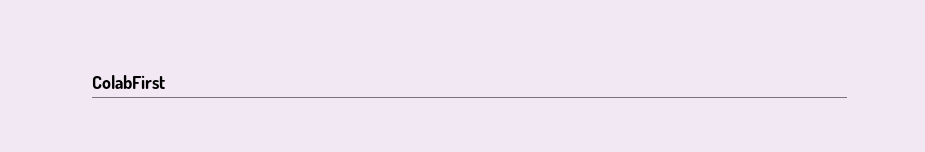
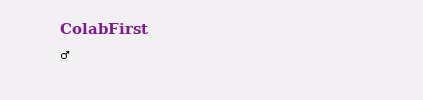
(165, 82) none -> [60,50,70,60] // ♂

